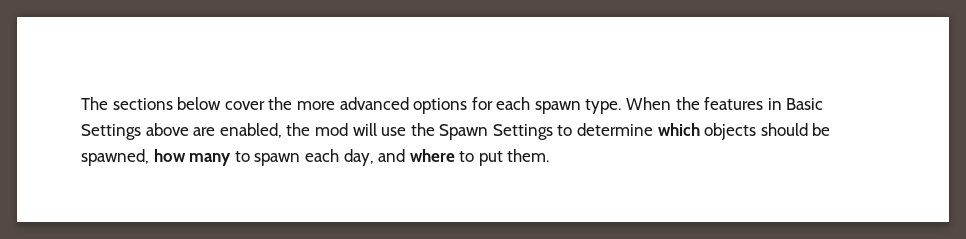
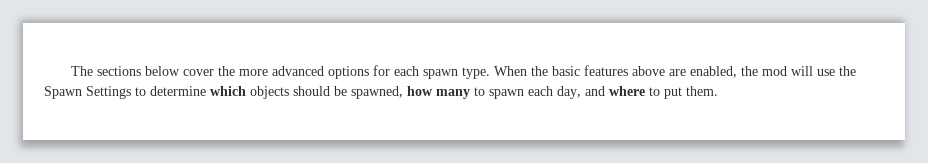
[704,97,824,110] [81,124,141,140] features in Basic Settings -> [552,65,629,76] basic features

